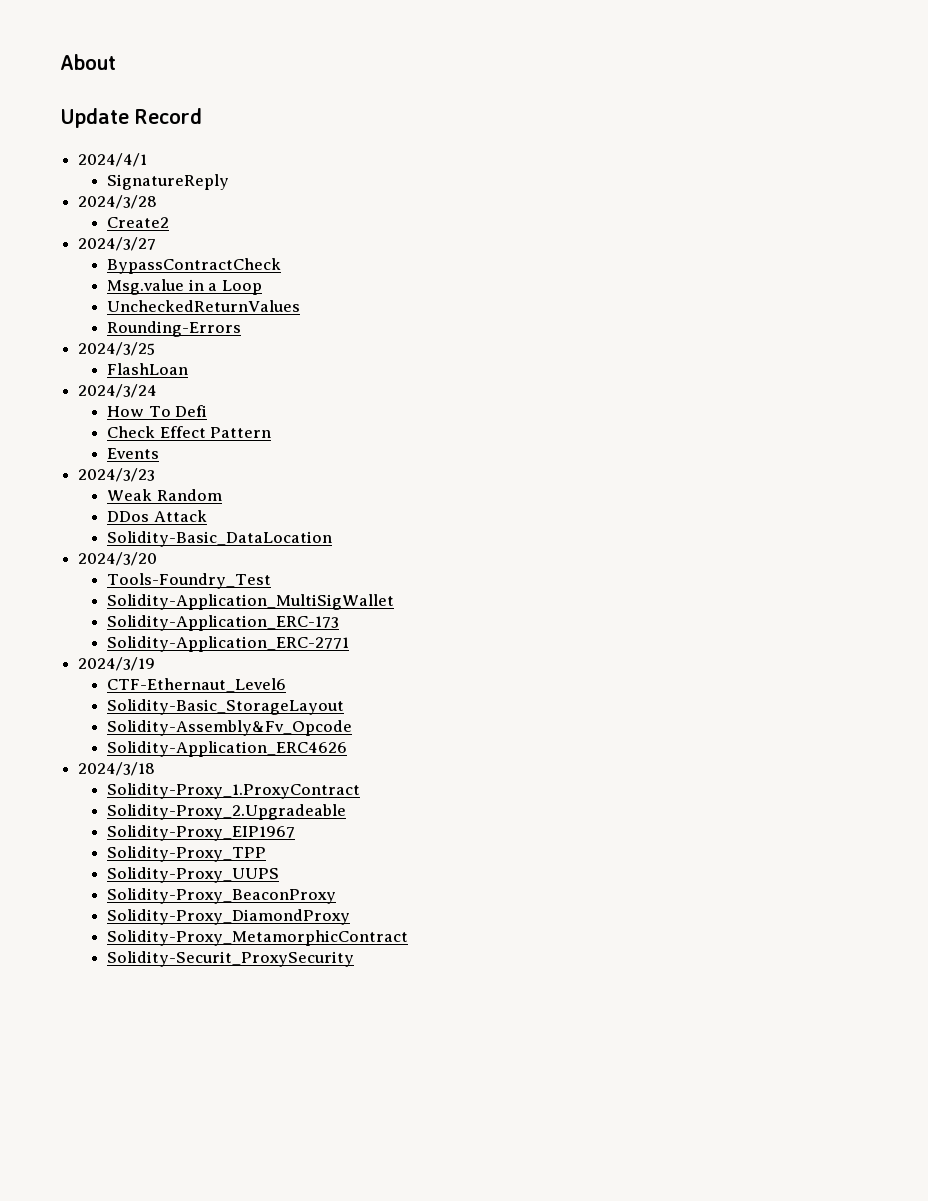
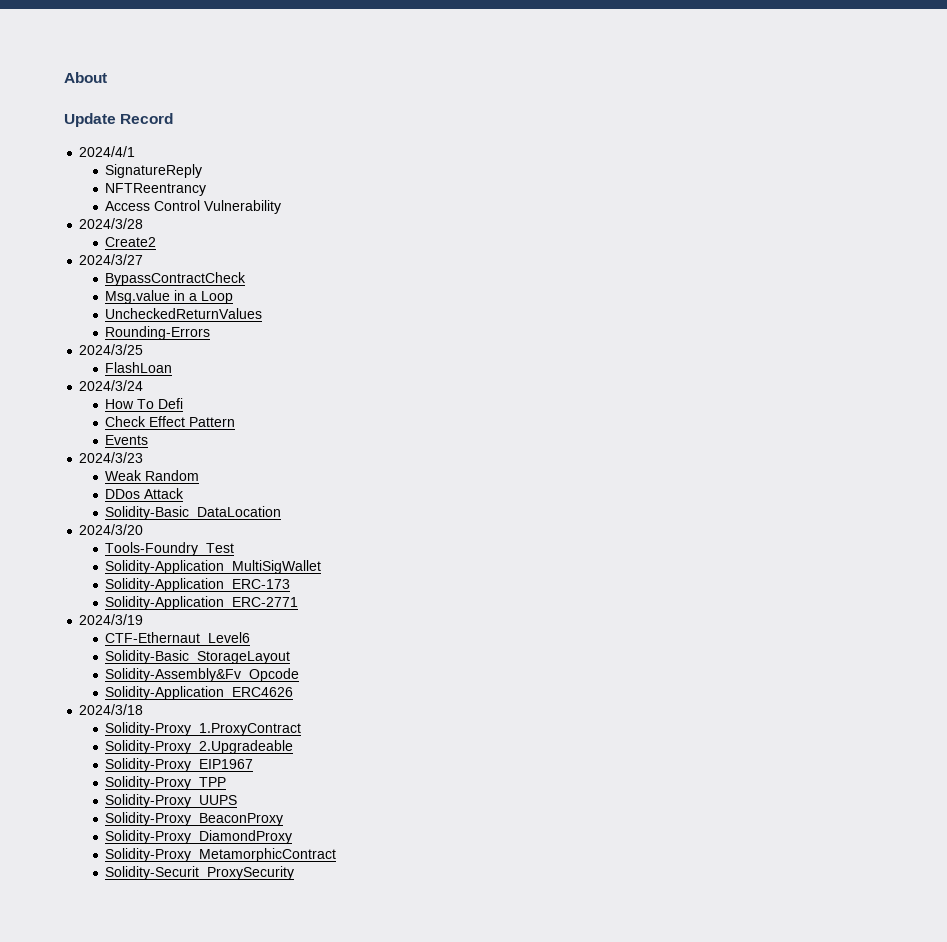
(230, 182) none -> [105,183,207,196] [105,200,282,214] // NFTReentrancy // Access Control Vulnerability

